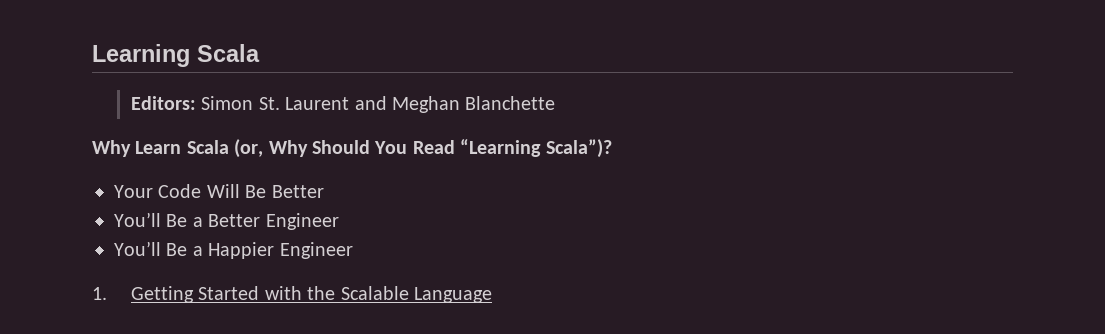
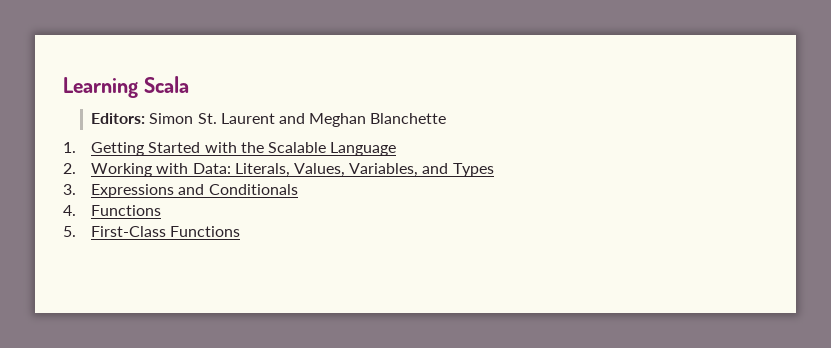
[92,139,612,158] [114,184,324,198] [114,212,339,230] [114,241,353,259] // Why Learn Scala (or, Why Should You Read “Learning Scala”)? // Your Code Will Be Better // You’ll Be a Better Engineer // You’ll Be a Happier Engineer -> (447, 118) none
(493, 295) none -> [63,163,494,177] [63,184,298,198] [63,205,162,216] [63,226,241,237] // 2. Working with Data: Literals, Values, Variables, and Types // 3. Expressions and Conditionals // 4. Functions // 5. First-Class Functions

